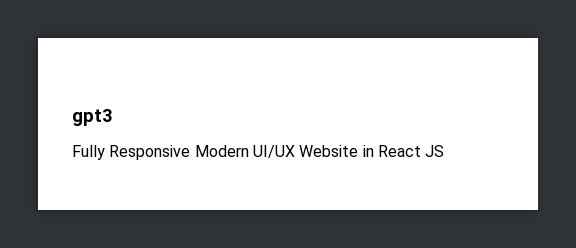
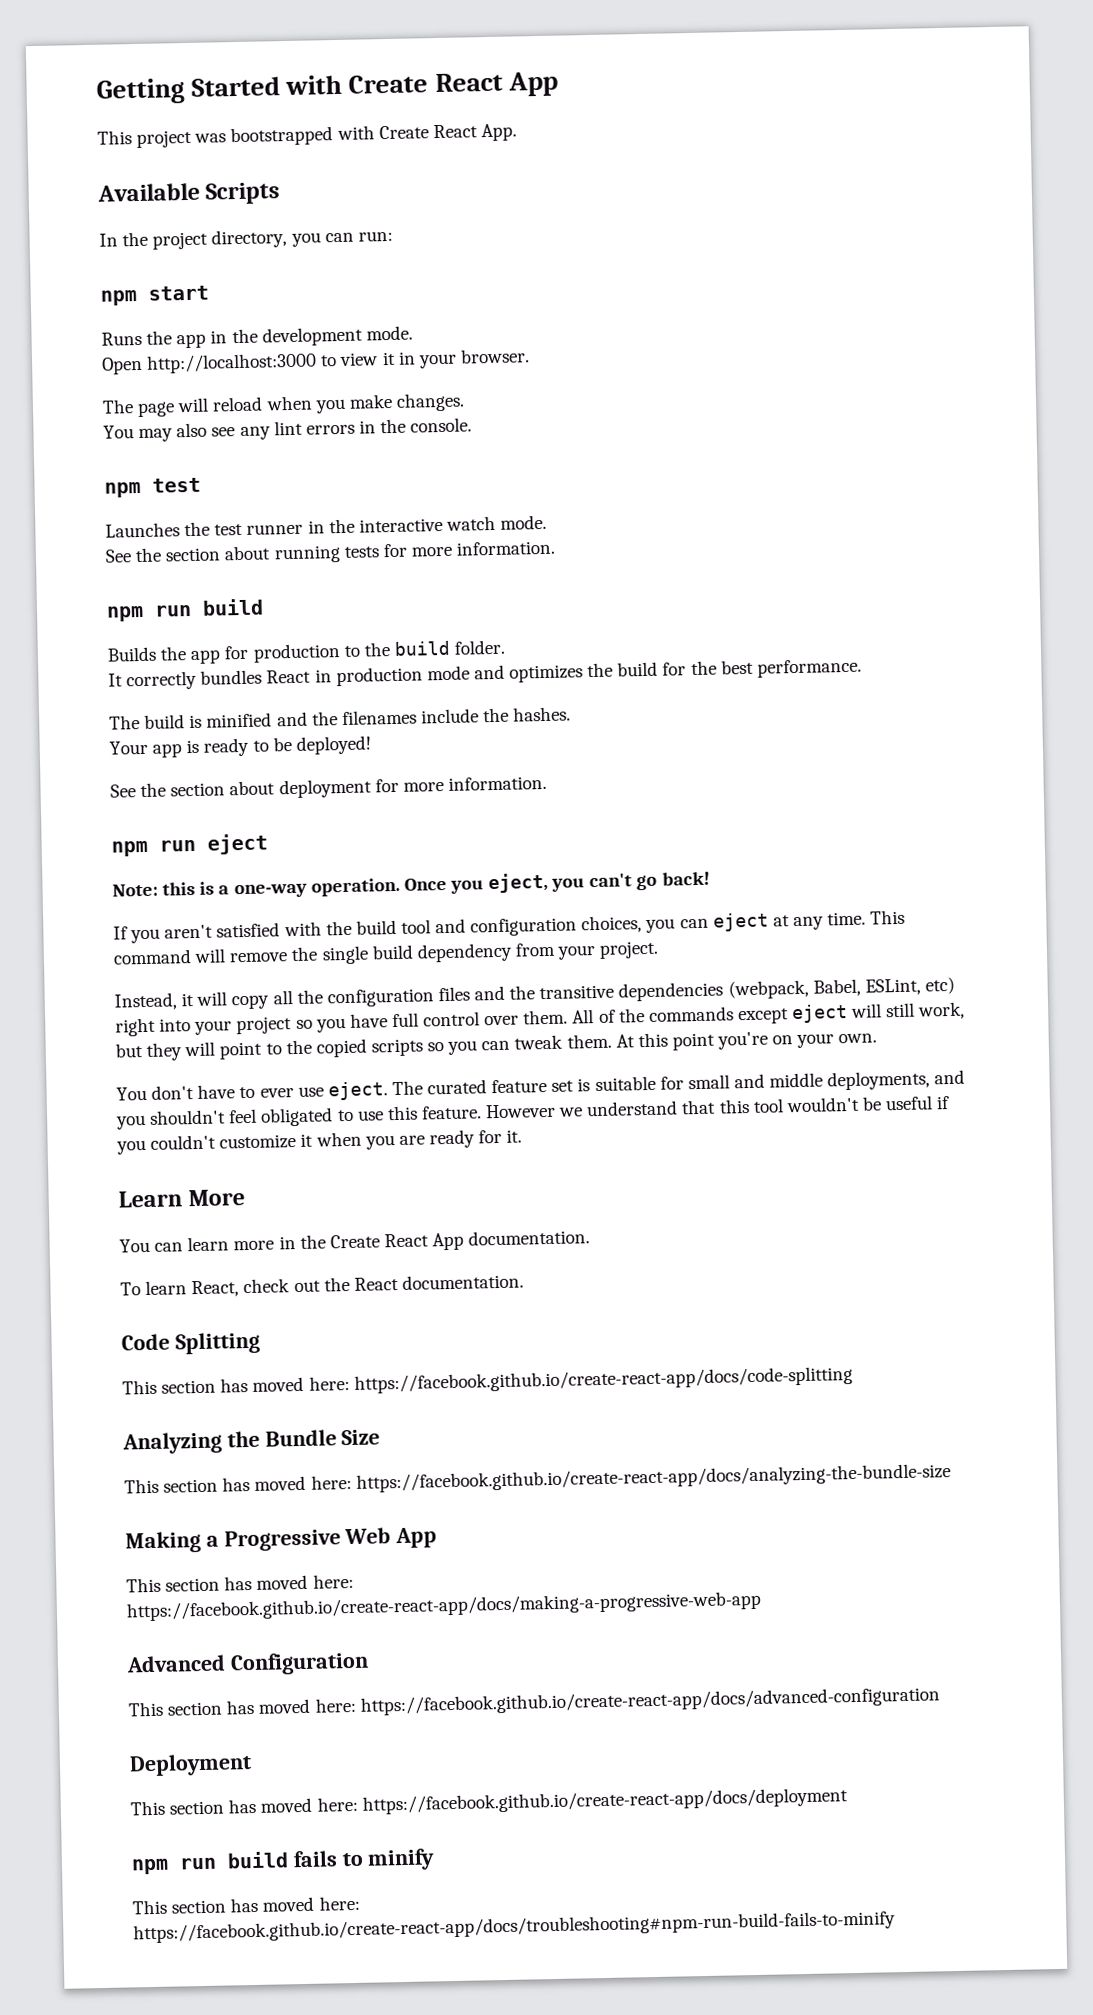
[72,109,113,126] [72,145,445,160] gpt3 // Fully Responsive Modern UI/UX Website in React JS -> [96,71,558,105] [97,123,517,148] [97,182,281,205] [99,228,393,250] [100,285,209,306] [101,325,413,349] [101,348,530,375] [102,392,465,418] [103,417,473,443] [104,477,201,498] [105,514,548,538] [105,540,556,564] [106,598,264,622] [107,639,506,665] [108,658,862,691] [109,706,572,730] [109,735,371,758] [110,775,547,799] [111,833,268,857] [112,871,710,899] [113,909,906,944] [113,940,660,965] [114,976,955,1011] [115,1001,966,1037] [115,1031,878,1061] [116,1069,966,1101] [116,1095,951,1130] [116,1129,523,1155] [118,1189,246,1208] [119,1229,591,1253] [120,1273,524,1298] [121,1331,260,1355] [122,1365,853,1395] [122,1429,381,1455] [124,1463,951,1494] [125,1527,438,1554] [126,1573,354,1593] [126,1590,762,1622] [126,1651,369,1676] [128,1686,940,1717] [129,1753,252,1777] [130,1787,848,1816] [131,1848,436,1875] [132,1895,360,1915] [133,1910,896,1944] Getting Started with Create React App // This project was bootstrapped with Create React App. // Available Scripts // In the project directory, you can run: // npm start // Runs the app in the development mode. // Open http://localhost:3000 to view it in your browser. // The page will reload when you make changes. // You may also see any lint errors in the console. // npm test // Launches the test runner in the interactive watch mode. // See the section about running tests for more information. // npm run build // Builds the app for production to the build folder. // It correctly bundles React in production mode and optimizes the build for the best performance. // The build is minified and the filenames include the hashes. // Your app is ready to be deployed! // See the section about deployment for more information. // npm run eject // Note: this is a one-way operation. Once you eject, you can't go back! // If you aren't satisfied with the build tool and configuration choices, you can eject at any time. This command will remove the single build dependency from your project. // Instead, it will copy all the configuration files and the transitive dependencies (webpack, Babel, ESLint, etc) right into your project so you have full control over them. All of the commands except eject will still work, but they will point to the copied scripts so you can tweak them. At this point you're on your own. // You don't have to ever use eject. The curated feature set is suitable for small and middle deployments, and you shouldn't feel obligated to use this feature. However we understand that this tool wouldn't be useful if you couldn't customize it when you are ready for it. // Learn More // You can learn more in the Create React App documentation. // To learn React, check out the React documentation. // Code Splitting // This section has moved here: https://facebook.github.io/create-react-app/docs/code-splitting // Analyzing the Bundle Size // This section has moved here: https://facebook.github.io/create-react-app/docs/analyzing-the-bundle-size // Making a Progressive Web App // This section has moved here: https://facebook.github.io/create-react-app/docs/making-a-progressive-web-app // Advanced Configuration // This section has moved here: https://facebook.github.io/create-react-app/docs/advanced-configuration // Deployment // This section has moved here: https://facebook.github.io/create-react-app/docs/deployment // npm run build fails to minify // This section has moved here: https://facebook.github.io/create-react-app/docs/troubleshooting#npm-run-build-fails-to-minify

